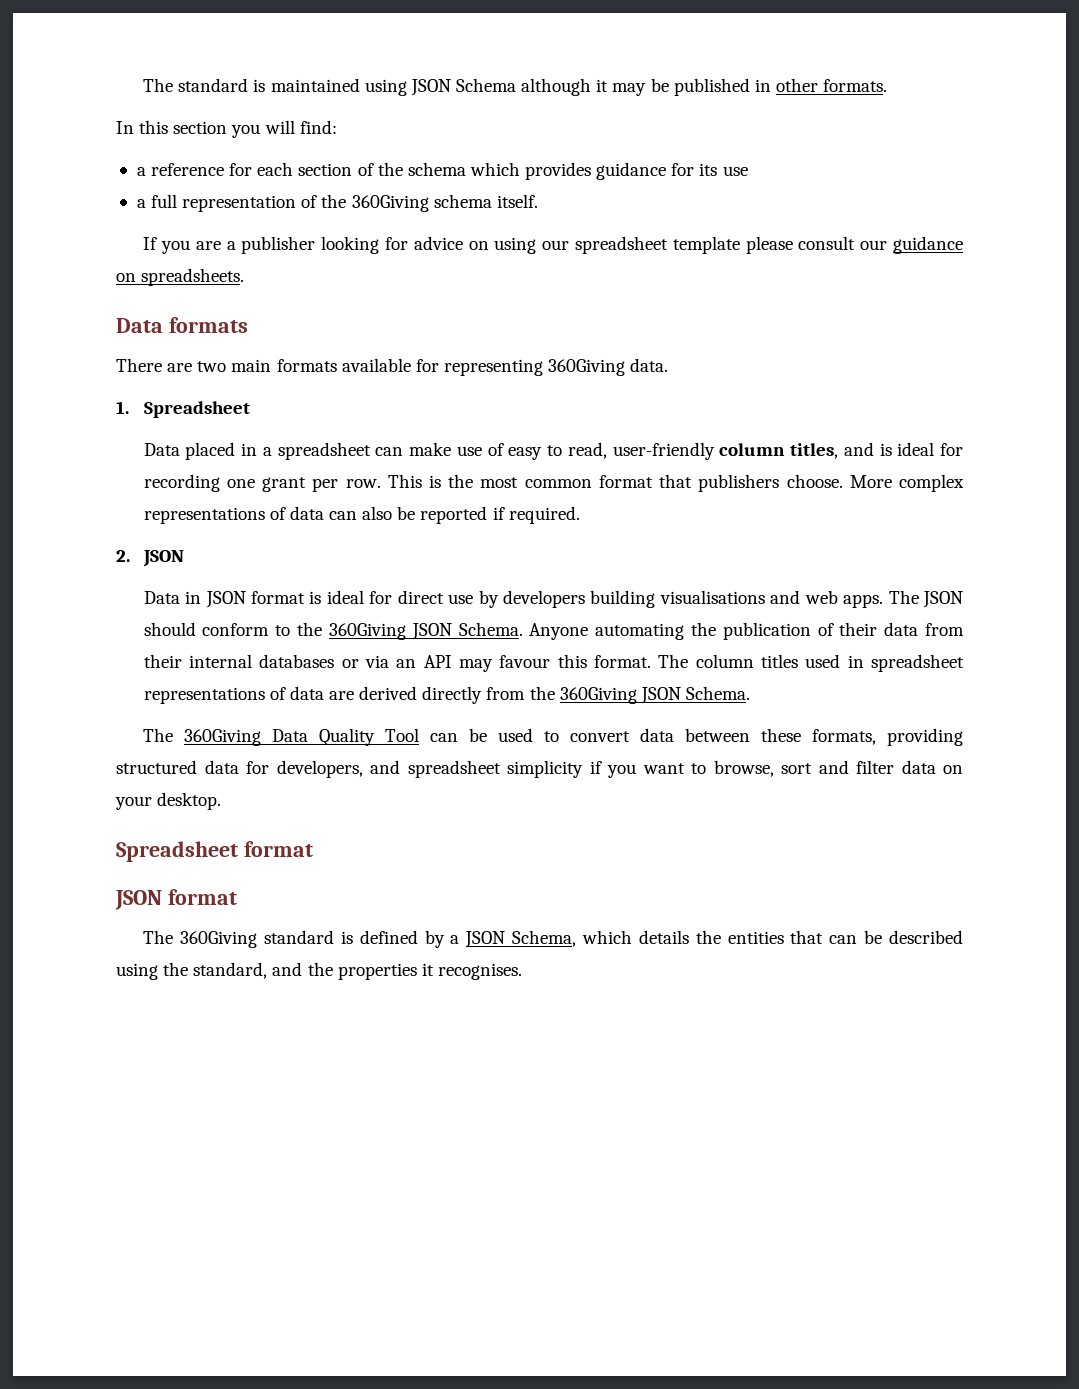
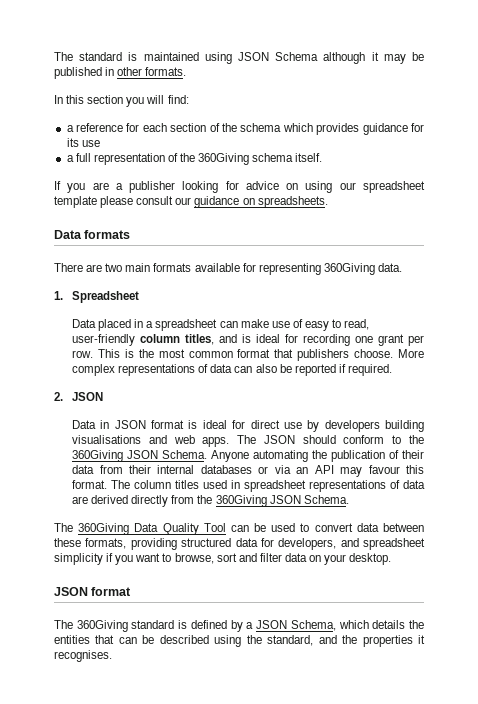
[116,841,313,862] // Spreadsheet format -> (392, 559) none

